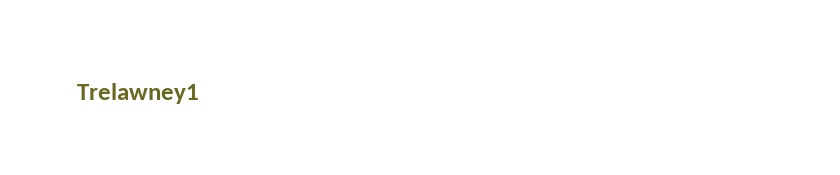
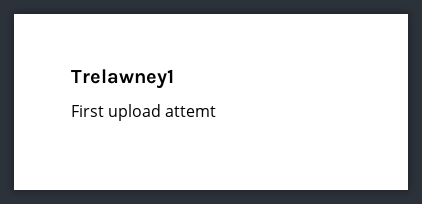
(199, 93) none -> [71,104,217,121] // First upload attemt

